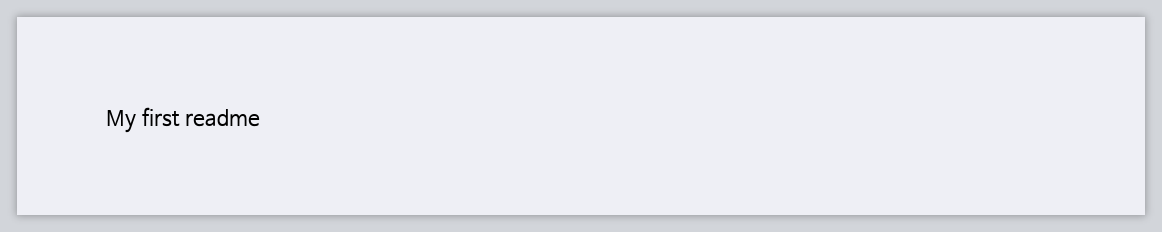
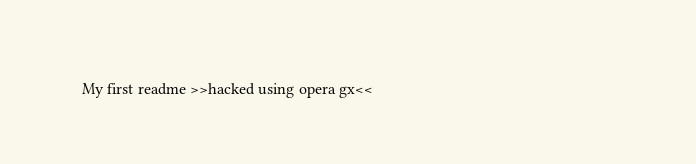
(261, 118) none -> [189,83,373,98] >>hacked using opera gx<<

